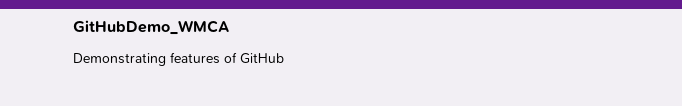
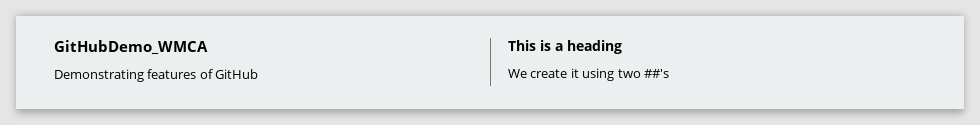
(284, 58) none -> [508,40,622,54] [508,68,669,81] // This is a heading // We create it using two ##'s

